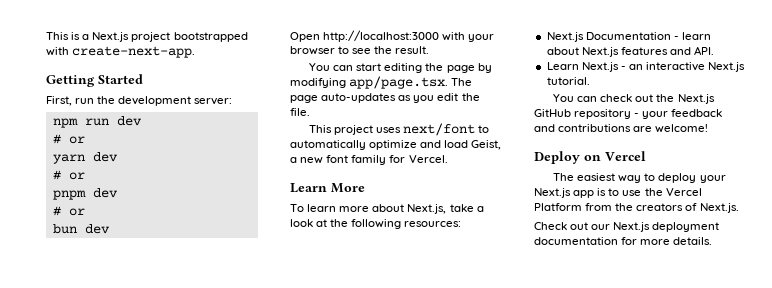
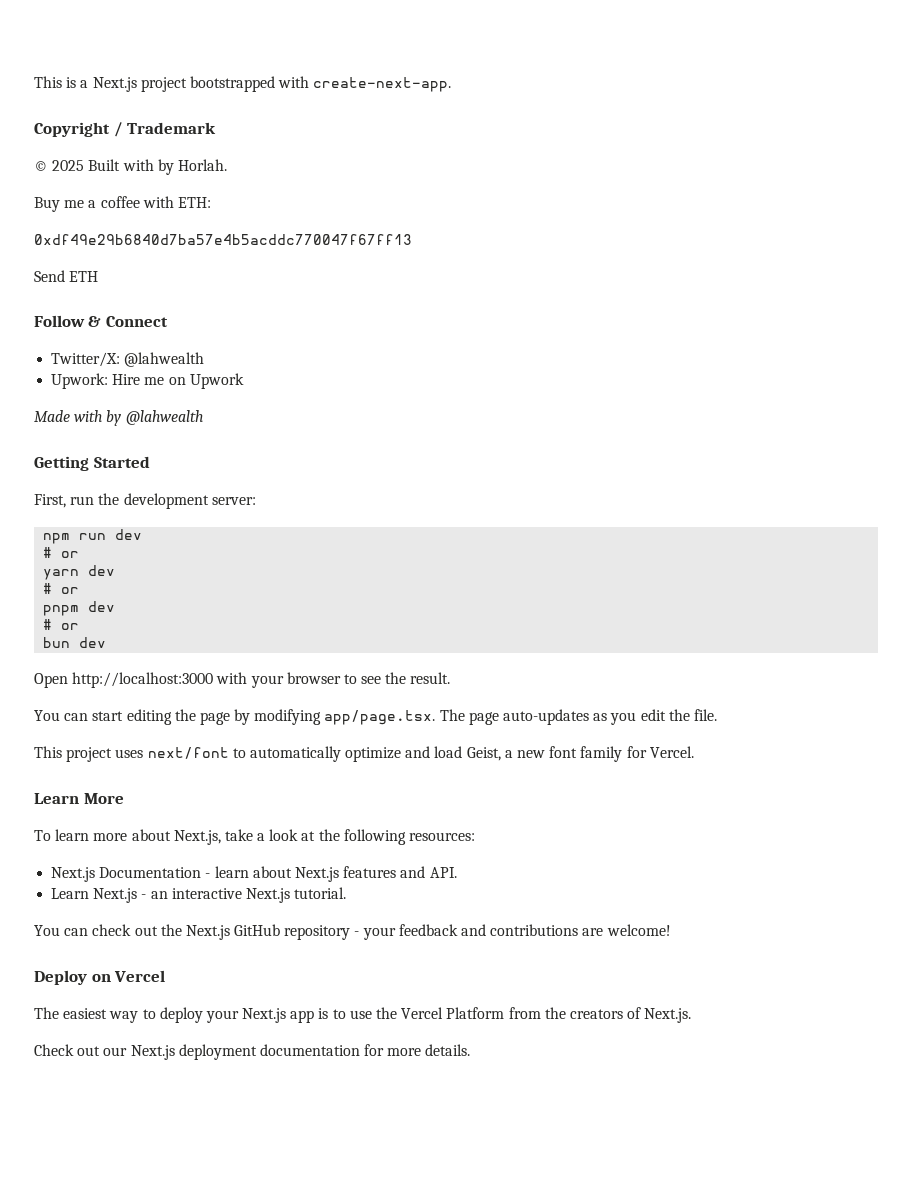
(196, 52) none -> [34,122,217,137] [34,159,227,175] [34,196,211,212] [34,234,412,245] [34,270,99,282] [34,315,168,327] [51,352,205,367] [51,373,244,389] [34,410,203,426] // Copyright / Trademark // © 2025 Built with by Horlah. // Buy me a coffee with ETH: // 0xdf49e29b6840d7ba57e4b5acddc770047f67ff13 // Send ETH // Follow & Connect // Twitter/X: @lahwealth // Upwork: Hire me on Upwork // Made with by @lahwealth

